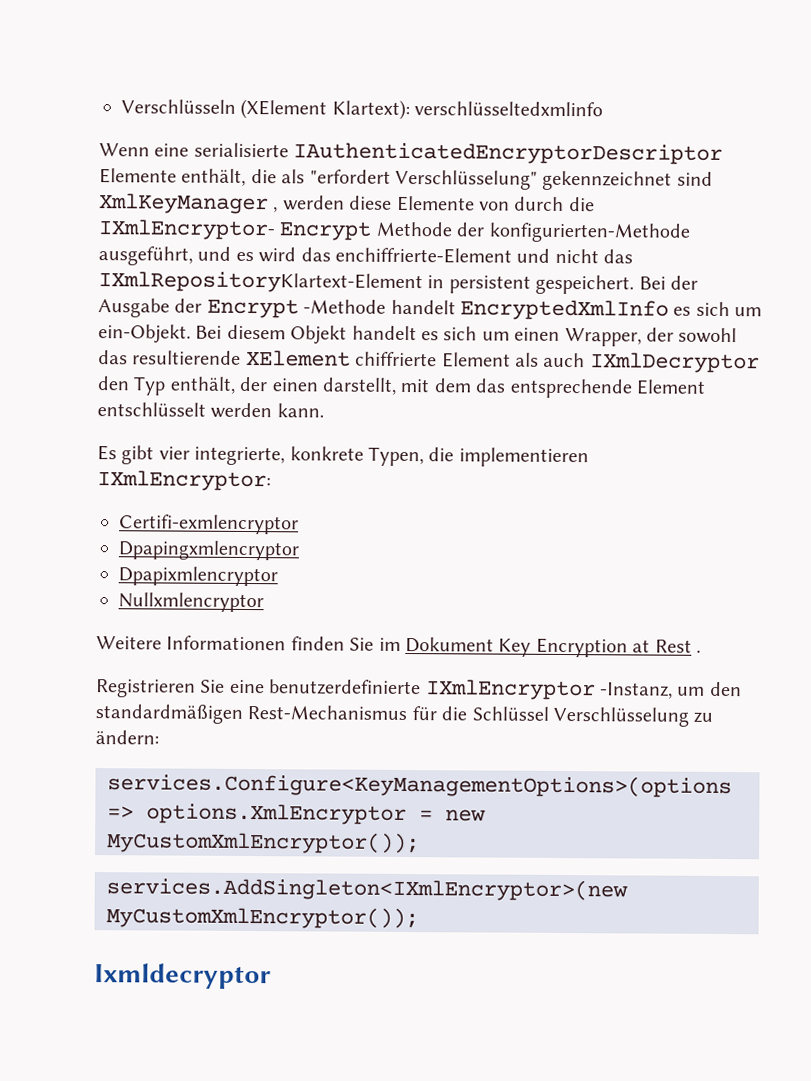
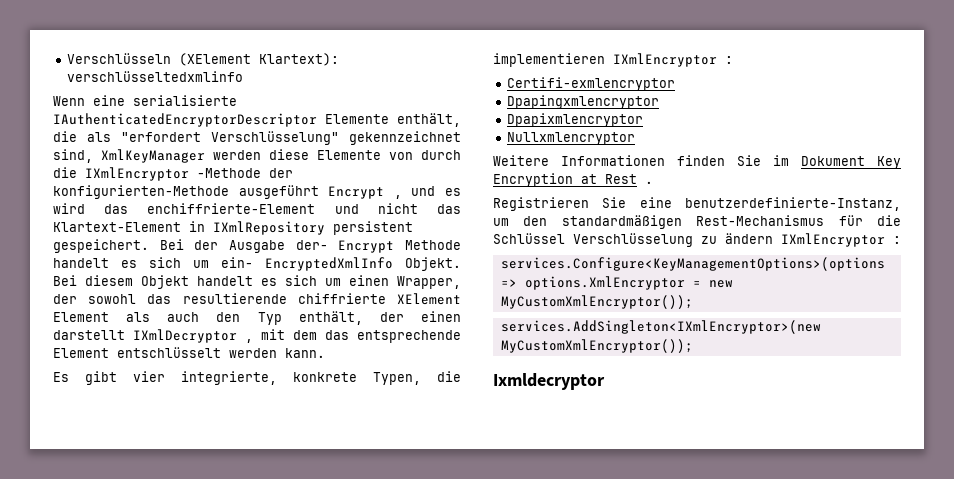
[676,171,713,186] [99,193,279,215] sind XmlKeyManager , -> [53,149,205,163] sind, XmlKeyManager
[98,219,690,243] [98,246,193,266] IXmlEncryptor- Encrypt Methode der konfigurierten-Methode ausgeführt, -> [85,167,293,181] [53,185,402,199] IXmlEncryptor -Methode der konfigurierten-Methode ausgeführt Encrypt ,
[98,271,445,294] IXmlRepositoryKlartext-Element in -> [53,221,325,235] Klartext-Element in IXmlRepository
[174,298,763,321] [98,324,191,344] der Encrypt -Methode handelt EncryptedXmlInfo es sich um ein-Objekt. -> [295,240,461,253] [53,257,461,271] der- Encrypt Methode handelt es sich um ein- EncryptedXmlInfo Objekt.
[245,349,438,367] XElement chiffrierte -> [297,293,461,305] chiffrierte XElement
[589,352,760,374] IXmlDecryptor -> (200, 317) none
[322,377,397,395] darstellt, -> [53,329,253,343] darstellt IXmlDecryptor ,
[97,470,271,492] IXmlEncryptor: -> [613,53,733,67] IXmlEncryptor :
[269,679,673,701] benutzerdefinierte IXmlEncryptor -Instanz, -> [685,197,901,211] benutzerdefinierte-Instanz,
[95,730,159,745] ändern: -> [725,233,901,247] ändern IXmlEncryptor :

